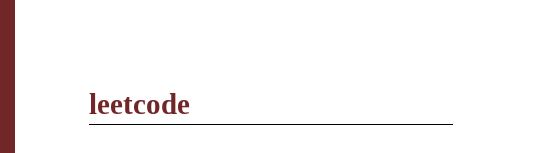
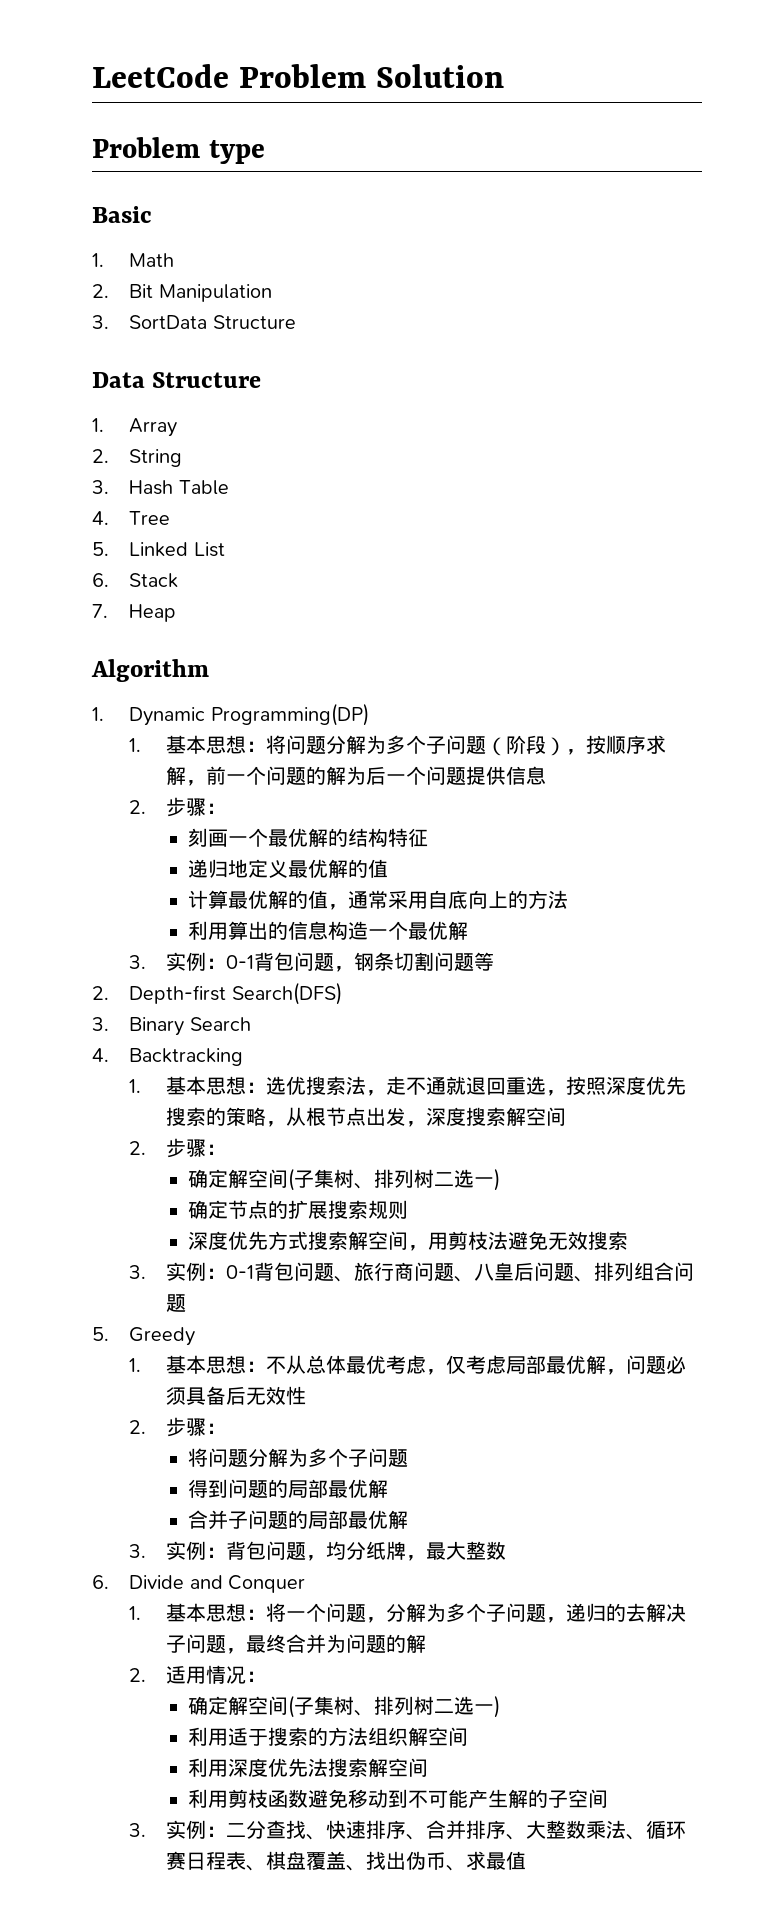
[89,93,190,114] leetcode -> [92,64,504,88] [92,137,265,164] [92,206,152,223] [92,253,175,267] [92,284,272,302] [92,315,296,329] [92,372,262,388] [92,418,178,437] [92,449,183,467] [92,480,229,495] [92,511,171,525] [92,542,225,557] [92,573,179,588] [92,604,177,622] [91,659,209,682] [92,703,369,726] [129,735,667,756] [166,766,547,786] [129,797,227,817] [188,828,429,847] [188,859,389,878] [188,890,569,910] [188,921,469,940] [129,952,495,972] [92,982,342,1005] [92,1017,251,1036] [92,1048,244,1066] [129,1076,687,1096] [166,1107,567,1127] [129,1138,227,1158] [188,1168,501,1191] [188,1200,409,1219] [188,1231,629,1251] [129,1262,695,1282] [166,1294,187,1312] [92,1327,196,1346] [129,1355,687,1375] [166,1386,307,1405] [129,1417,227,1437] [188,1448,409,1467] [188,1479,389,1498] [188,1510,409,1530] [129,1541,507,1561] [92,1575,305,1593] [129,1603,687,1623] [166,1634,427,1654] [129,1665,267,1684] [188,1695,501,1718] [188,1727,469,1746] [188,1758,429,1777] [188,1789,609,1808] [129,1820,687,1840] [166,1851,527,1871] LeetCode Problem Solution // Problem type // Basic // 1. Math // 2. Bit Manipulation // 3. SortData Structure // Data Structure // 1. Array // 2. String // 3. Hash Table // 4. Tree // 5. Linked List // 6. Stack // 7. Heap // Algorithm // 1. Dynamic Programming(DP) // 1.基本思想：将问题分解为多个子问题（阶段），按顺序求解，前一个问题的解为后一个问题提供信息 // 2.步骤： // 刻画一个最优解的结构特征 // 递归地定义最优解的值 // 计算最优解的值，通常采用自底向上的方法 // 利用算出的信息构造一个最优解 // 3.实例：0-1背包问题，钢条切割问题等 // 2. Depth-first Search(DFS) // 3. Binary Search // 4. Backtracking // 1.基本思想：选优搜索法，走不通就退回重选，按照深度优先搜索的策略，从根节点出发，深度搜索解空间 // 2.步骤： // 确定解空间(子集树、排列树二选一) // 确定节点的扩展搜索规则 // 深度优先方式搜索解空间，用剪枝法避免无效搜索 // 3.实例：0-1背包问题、旅行商问题、八皇后问题、排列组合问题 // 5. Greedy // 1.基本思想：不从总体最优考虑，仅考虑局部最优解，问题必须具备后无效性 // 2.步骤： // 将问题分解为多个子问题 // 得到问题的局部最优解 // 合并子问题的局部最优解 // 3.实例：背包问题，均分纸牌，最大整数 // 6. Divide and Conquer // 1.基本思想：将一个问题，分解为多个子问题，递归的去解决子问题，最终合并为问题的解 // 2.适用情况： // 确定解空间(子集树、排列树二选一) // 利用适于搜索的方法组织解空间 // 利用深度优先法搜索解空间 // 利用剪枝函数避免移动到不可能产生解的子空间 // 3.实例：二分查找、快速排序、合并排序、大整数乘法、循环赛日程表、棋盘覆盖、找出伪币、求最值

